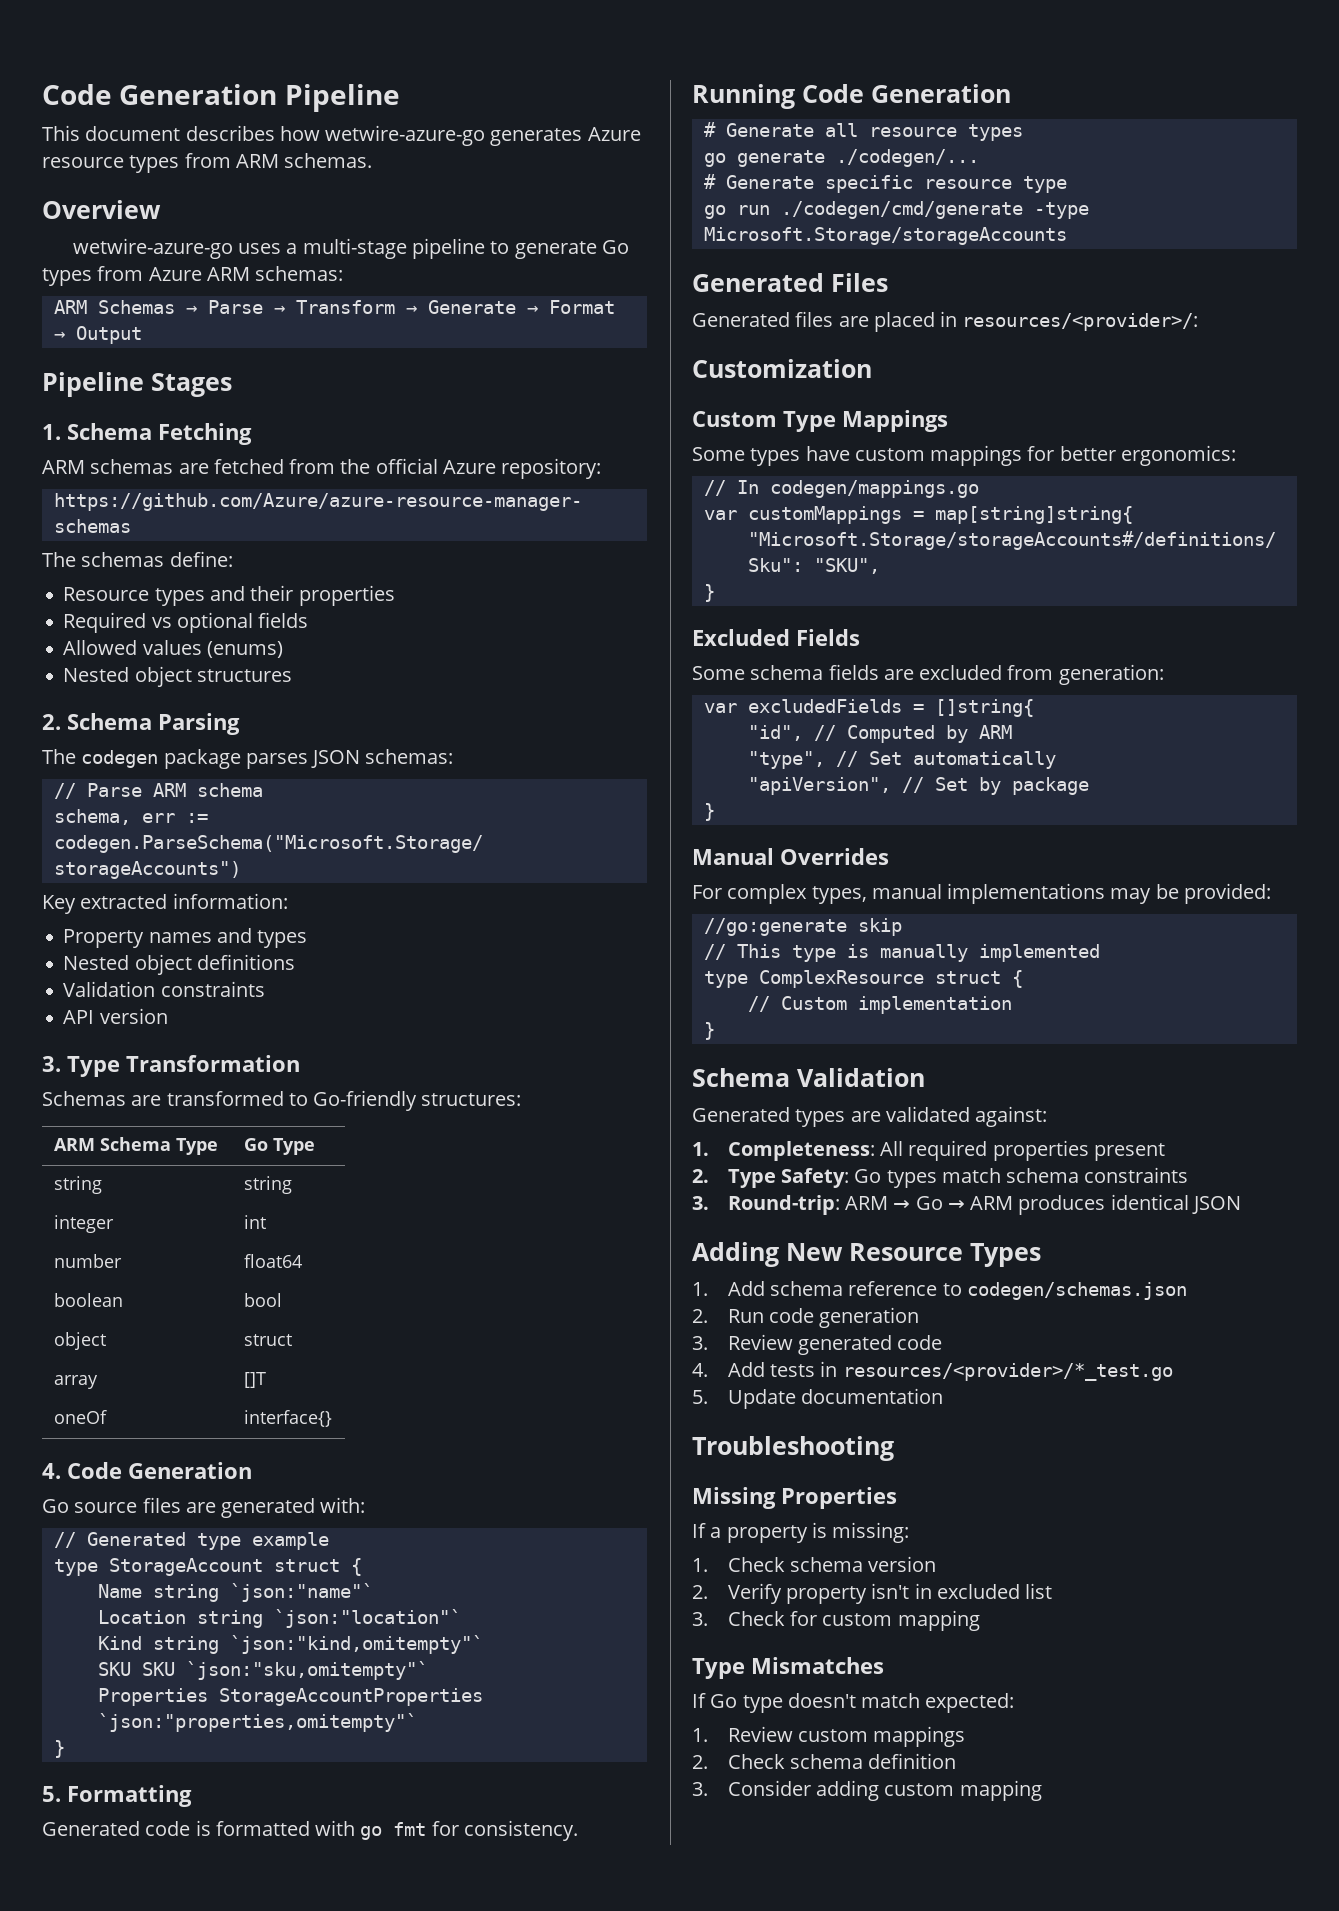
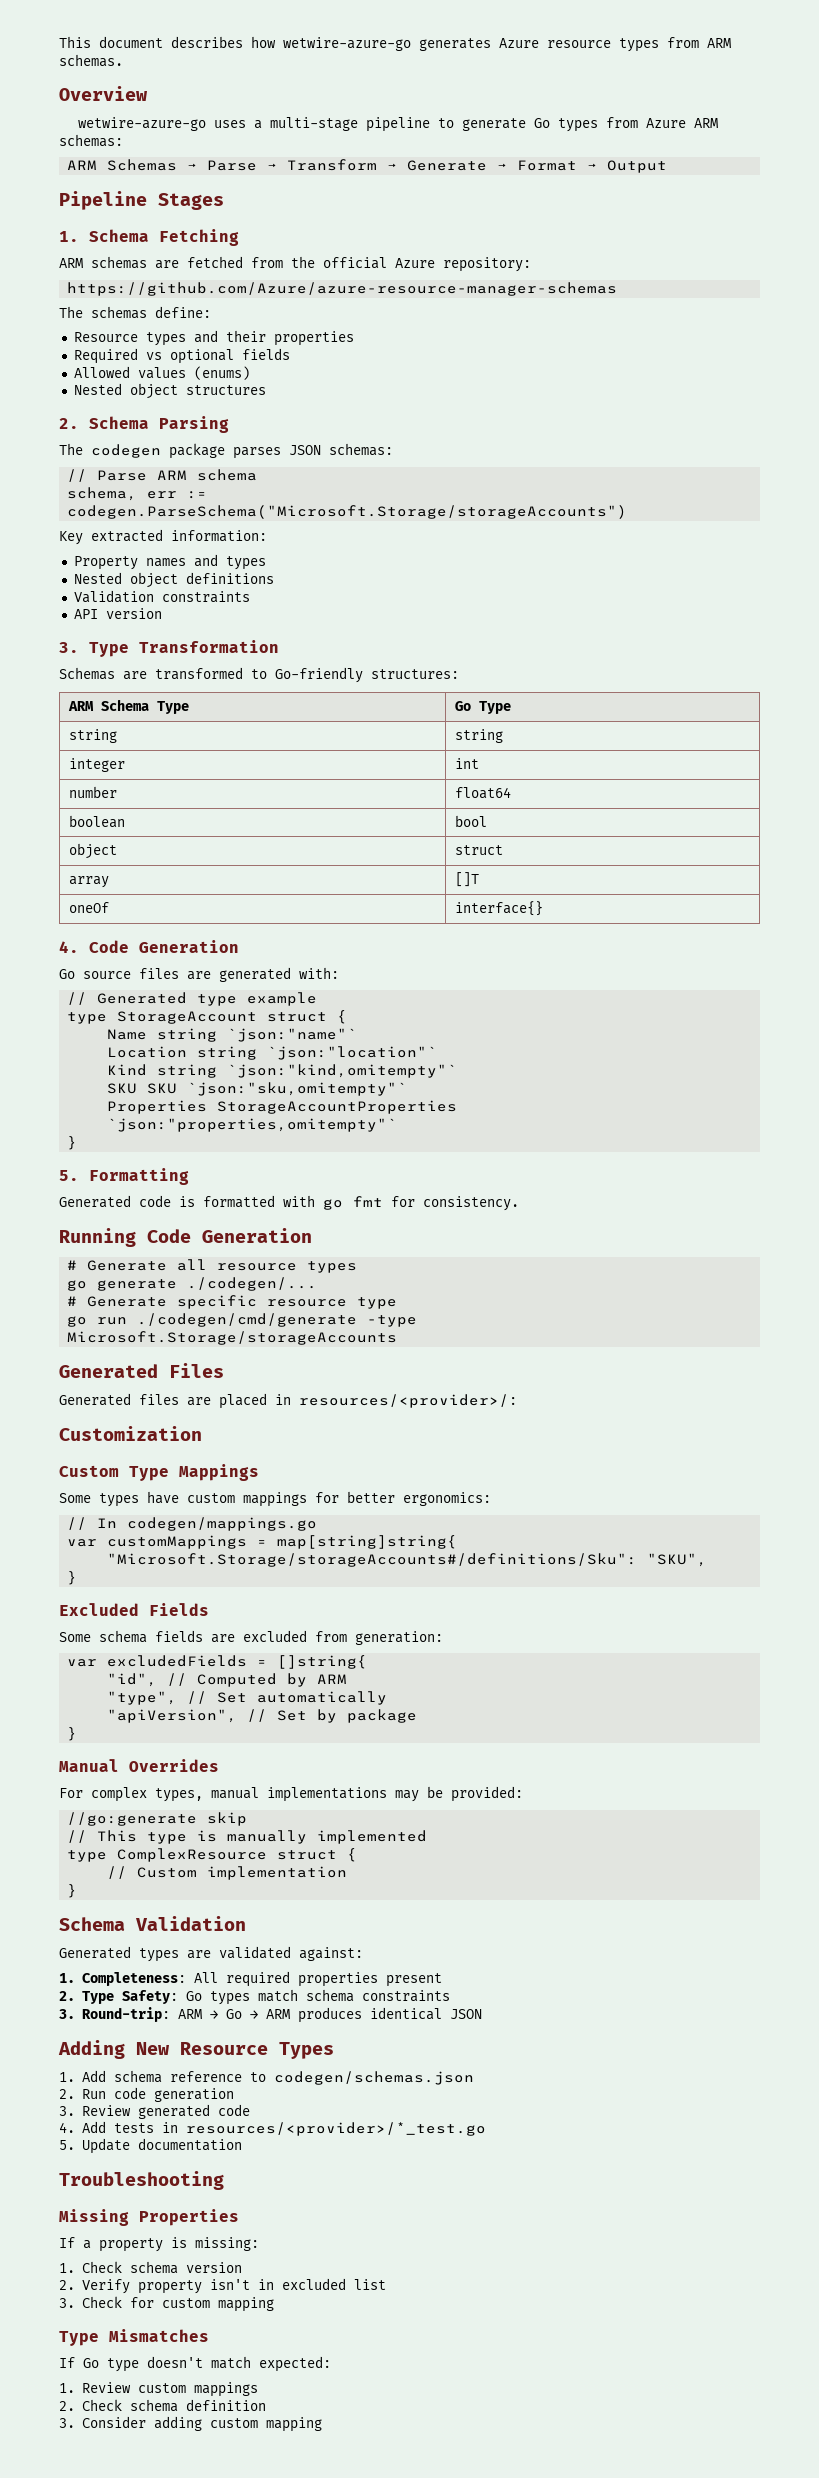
[42,84,400,112] Code Generation Pipeline // -> (59, 42) none

